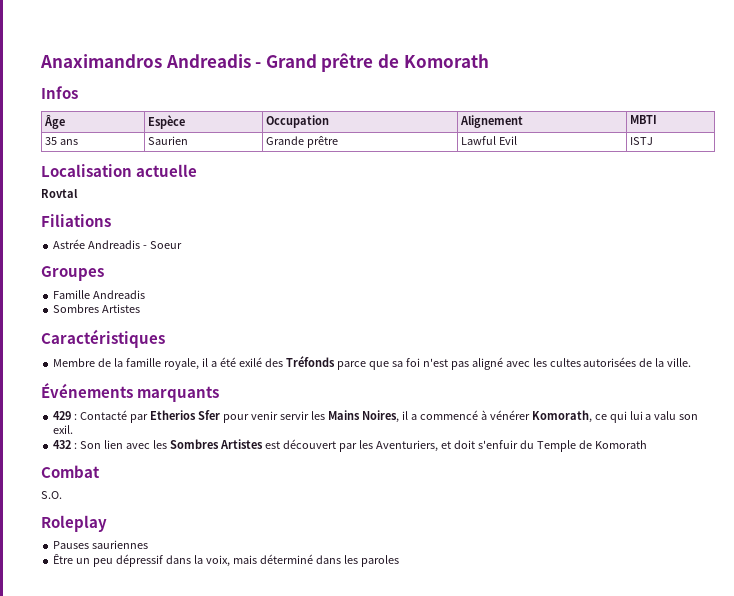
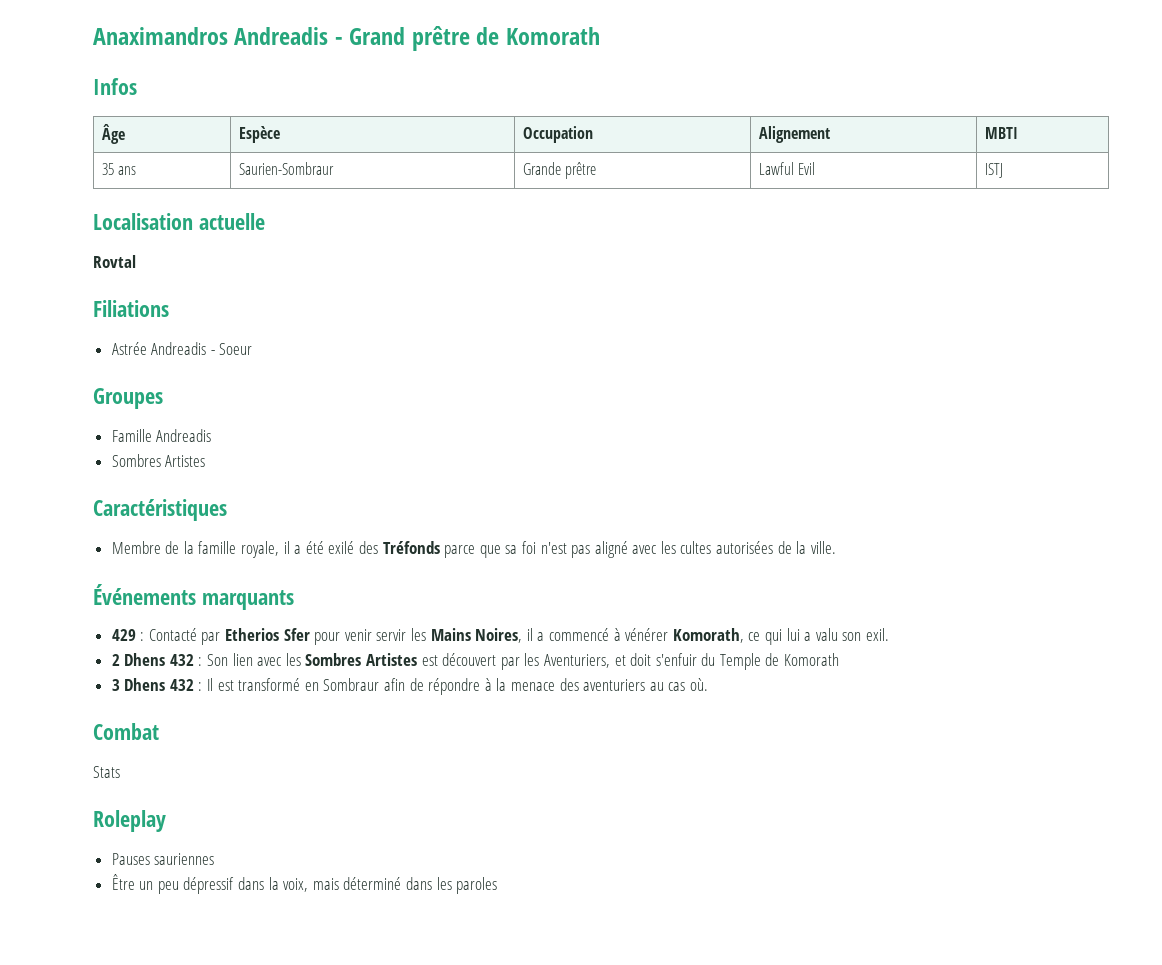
[148,136,189,145] Saurien -> [239,162,335,175] Saurien-Sombraur
(74, 429) none -> [111,653,166,666] 2 Dhens
(647, 444) none -> [111,678,708,695] // 3 Dhens 432 : Il est transformé en Sombraur afin de répondre à la menace des aventuriers au cas où.
[41,491,62,499] S.O. -> [93,766,120,778] Stats

